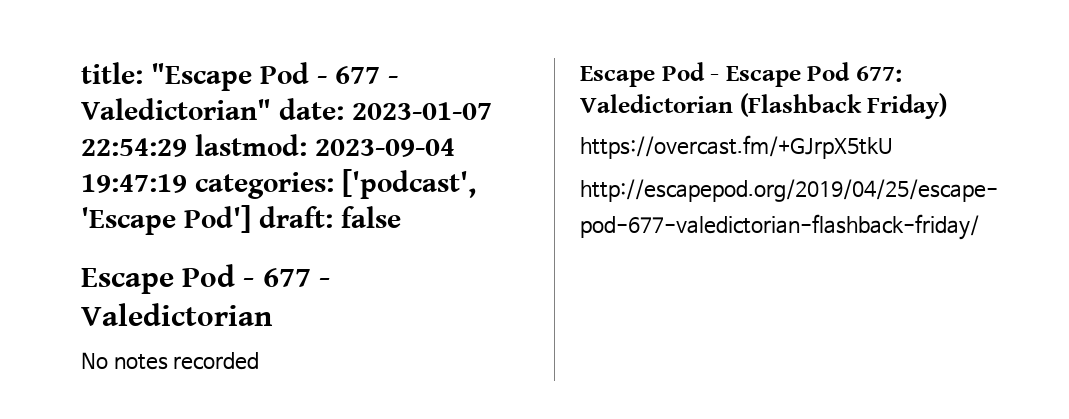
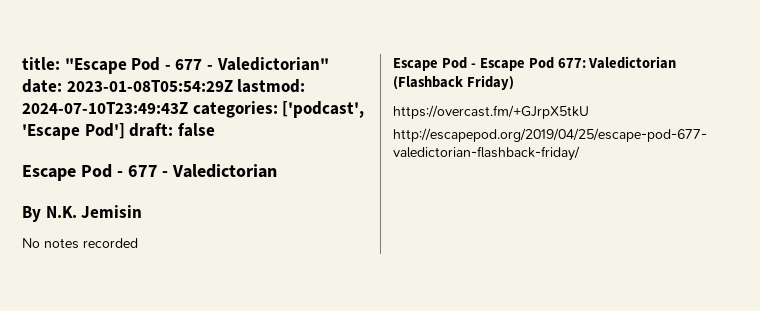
[352,102,492,120] [81,134,455,157] [81,174,187,193] 2023-01-07 22:54:29 lastmod: 2023-09-04 19:47:19 -> [66,79,306,93] [22,102,188,114] 2023-01-08T05:54:29Z lastmod: 2024-07-10T23:49:43Z
(273, 314) none -> [22,205,143,222] // By N.K. Jemisin

